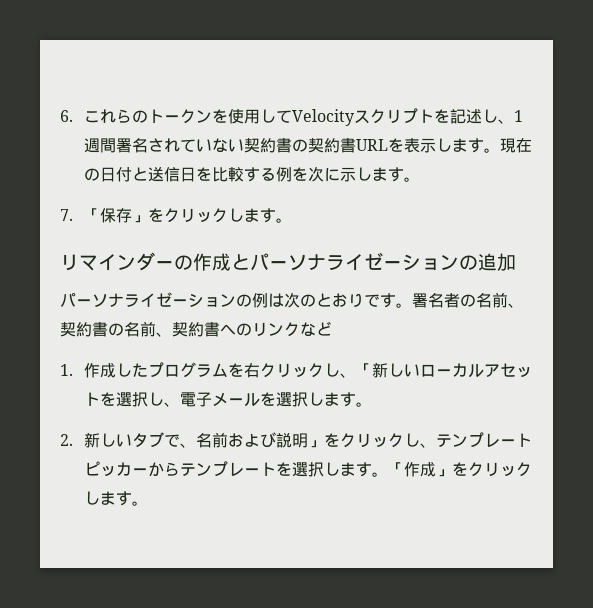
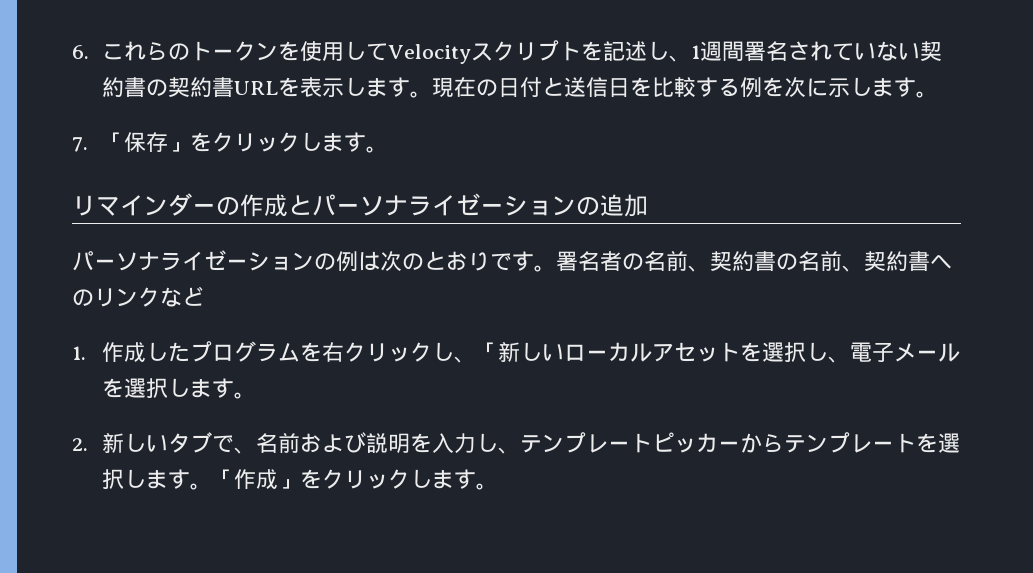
[307,433,404,448] 」をクリック -> [410,433,477,454] を入力

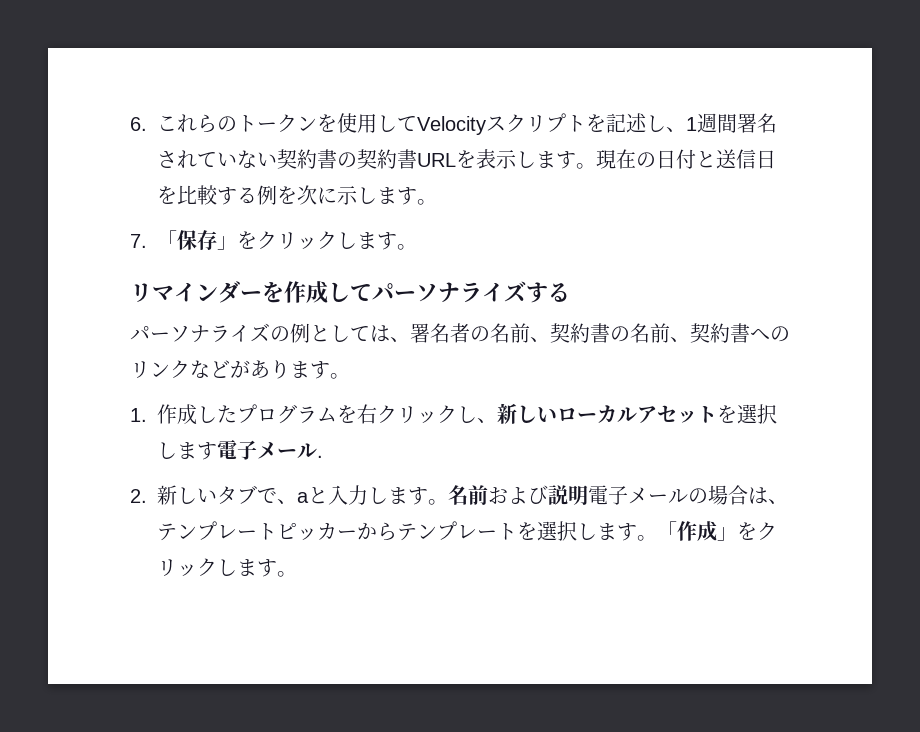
[216,193,648,217] [72,250,556,272] の作成とパーソナライゼーションの追加 // パーソナライゼーションの例は次のとおりです。 -> [262,281,570,304] [130,323,410,343] を作成してパーソナライズする // パーソナライズの例としては、
(204, 296) none -> [230,360,350,379] があります。
[476,342,499,360] 「 -> (497, 420) none
[828,342,961,363] [102,378,257,399] 、電子メールを選択します。 -> [177,440,323,460] ます電子メール.
[256,432,499,454] 名前および説明を入力し -> [297,485,768,505] aと入力します。名前および説明電子メールの場合は

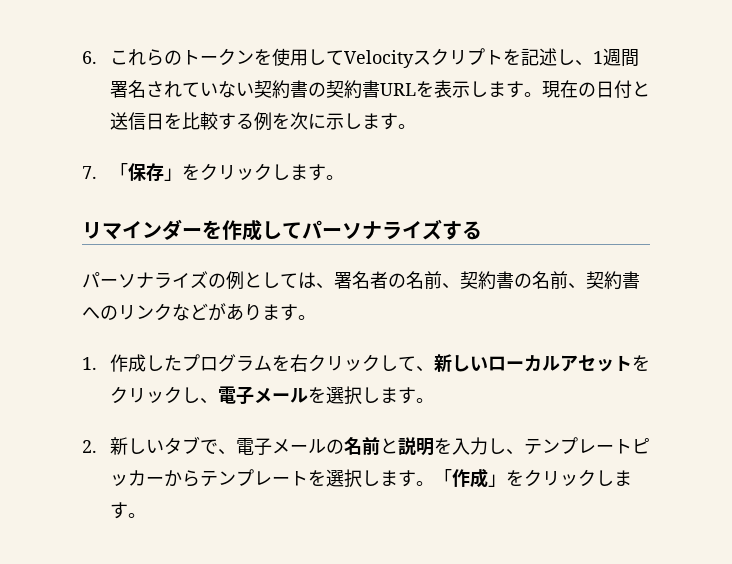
(477, 414) none -> [397,356,416,371] て
[737,404,777,424] [157,440,323,460] 選択します電子メール. -> [109,386,434,405] クリックし、電子メールを選択します。
[297,485,768,505] aと入力します。名前および説明電子メールの場合は -> [235,437,506,456] 電子メールの名前と説明を入力し

